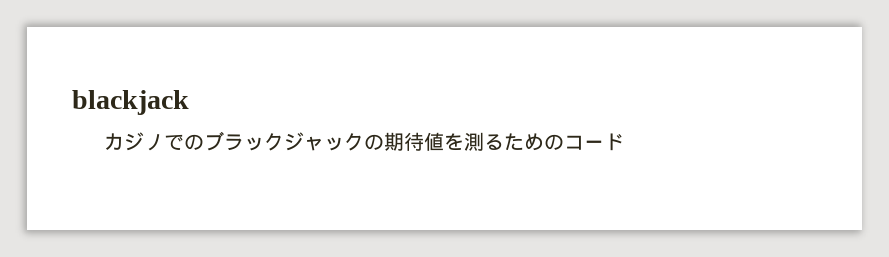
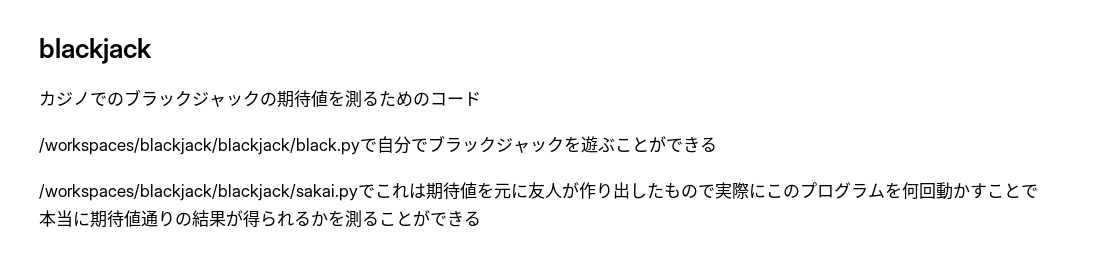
(625, 142) none -> [39,135,717,155] [39,182,1038,201] [39,210,481,228] // /workspaces/blackjack/blackjack/black.pyで自分でブラックジャックを遊ぶことができる // /workspaces/blackjack/blackjack/sakai.pyでこれは期待値を元に友人が作り出したもので実際にこのプログラムを何回動かすことで本当に期待値通りの結果が得られるかを測ることができる

